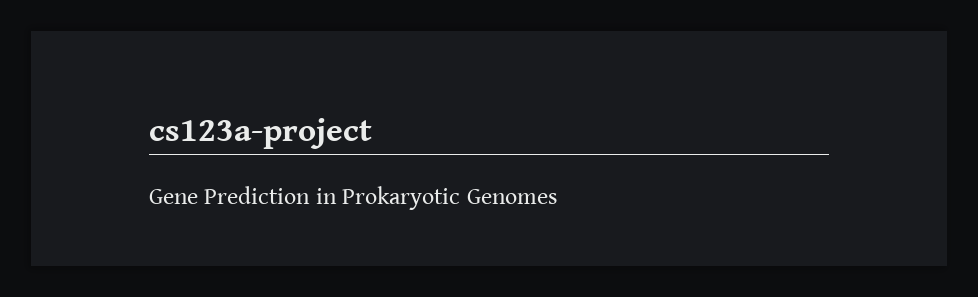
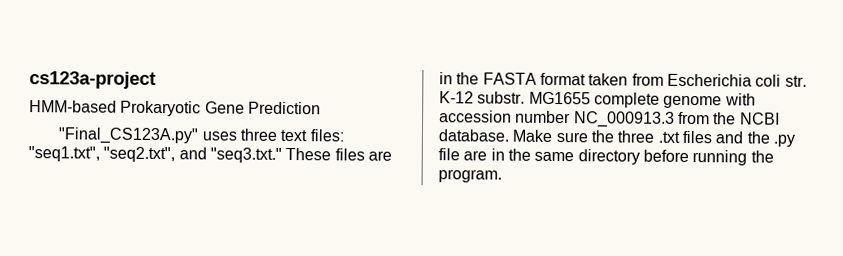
(372, 133) none -> [29,100,202,117] HMM-based Prokaryotic
[315,186,558,210] in Prokaryotic Genomes -> [58,127,344,145] [28,146,392,163] [439,72,807,87] [439,91,756,109] [439,110,780,128] [438,129,795,147] [438,148,774,166] [438,169,502,183] // "Final_CS123A.py" uses three text files: "seq1.txt", "seq2.txt", and "seq3.txt." These files are in the FASTA format taken from Escherichia coli str. K-12 substr. MG1655 complete genome with accession number NC_000913.3 from the NCBI database. Make sure the three .txt files and the .py file are in the same directory before running the program.

